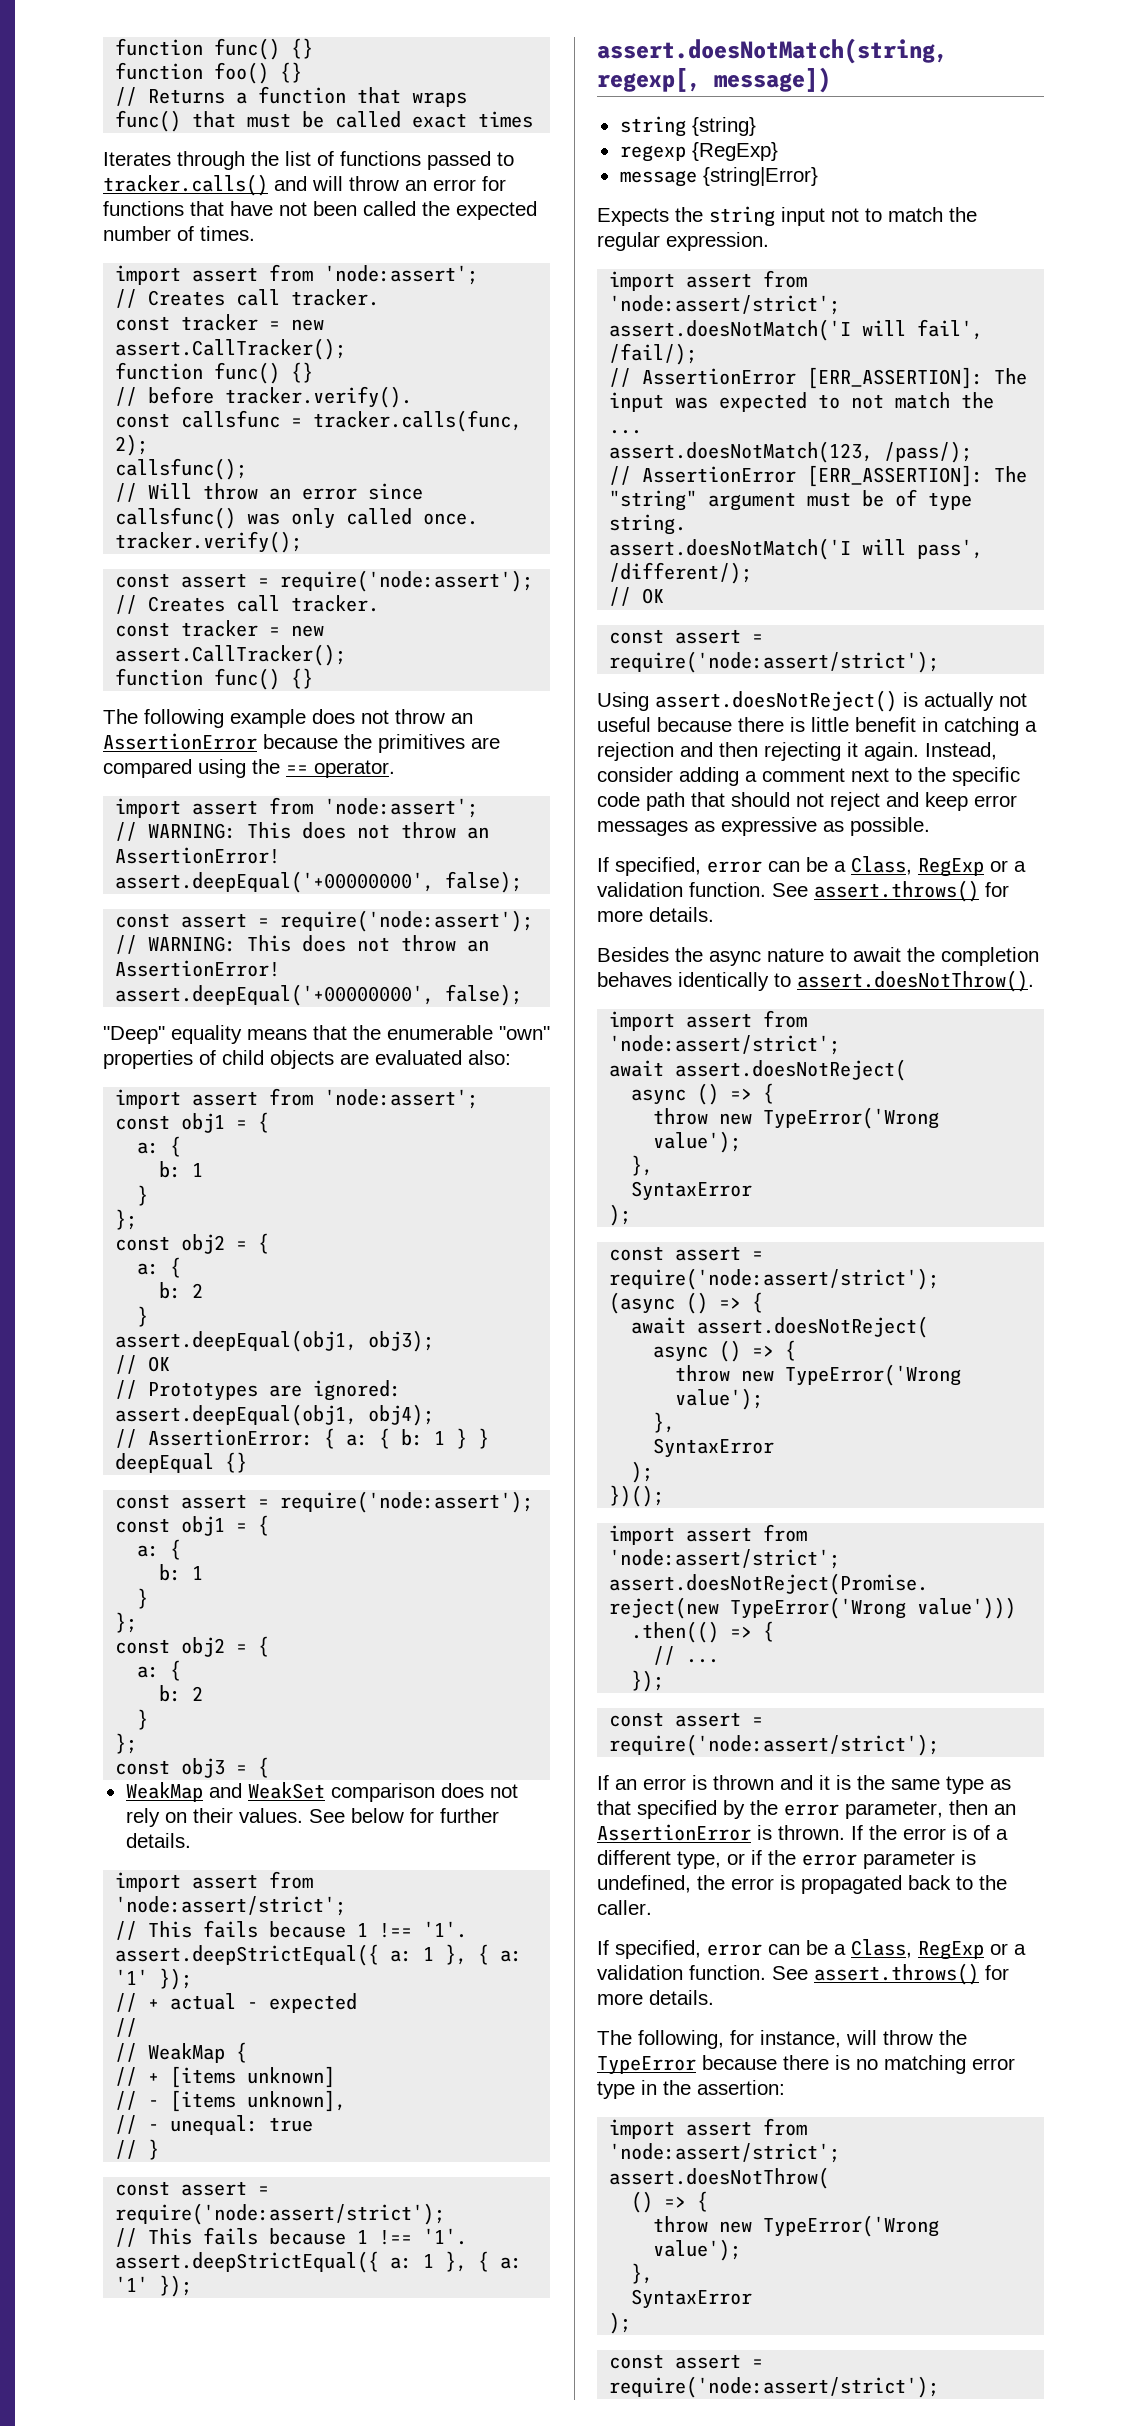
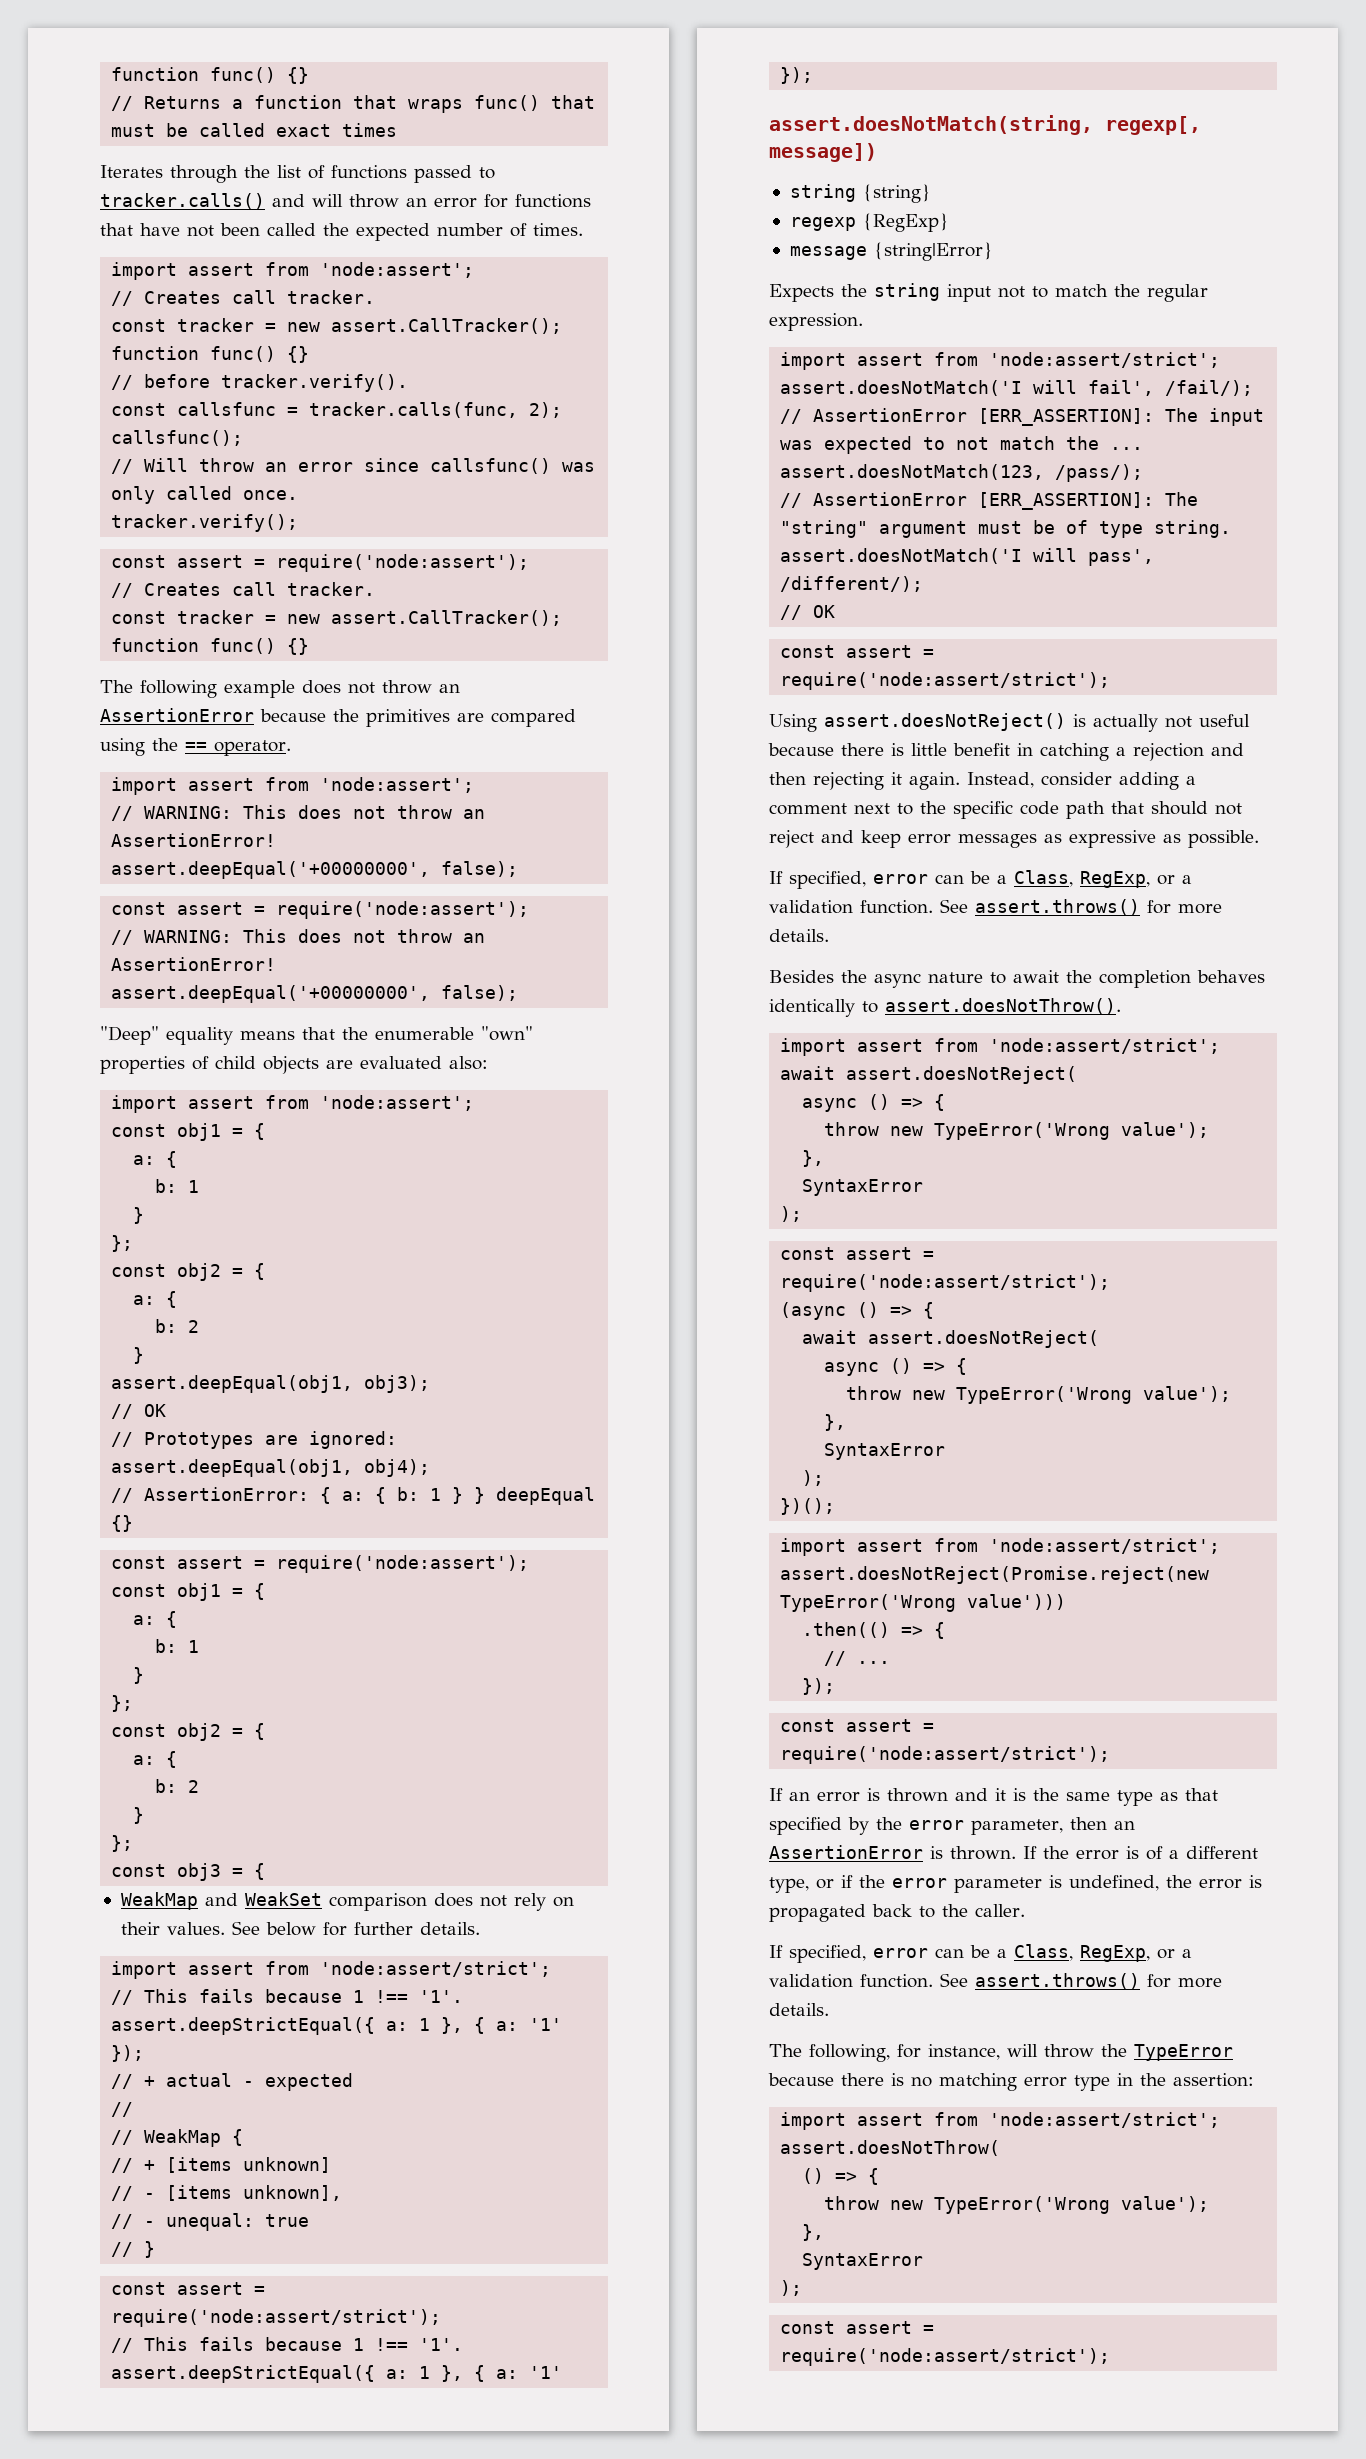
[115,38,314,60] [115,62,303,84] function func() {} // function foo() {} -> [111,67,310,84] function func() {}
[918,858,984,877] RegExp -> [1080,871,1150,888] RegExp,
[918,1941,984,1960] RegExp -> [1080,1945,1150,1962] RegExp,

